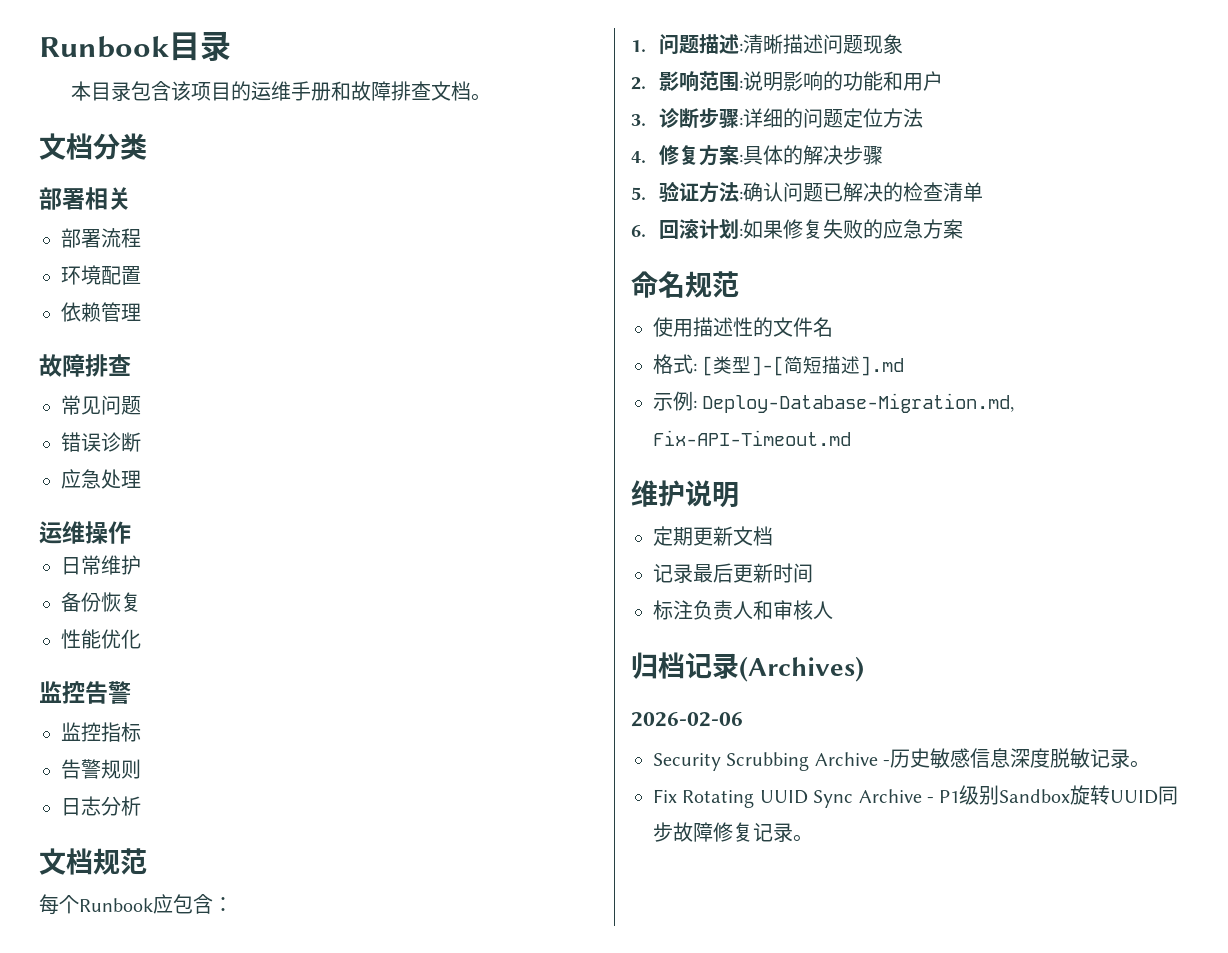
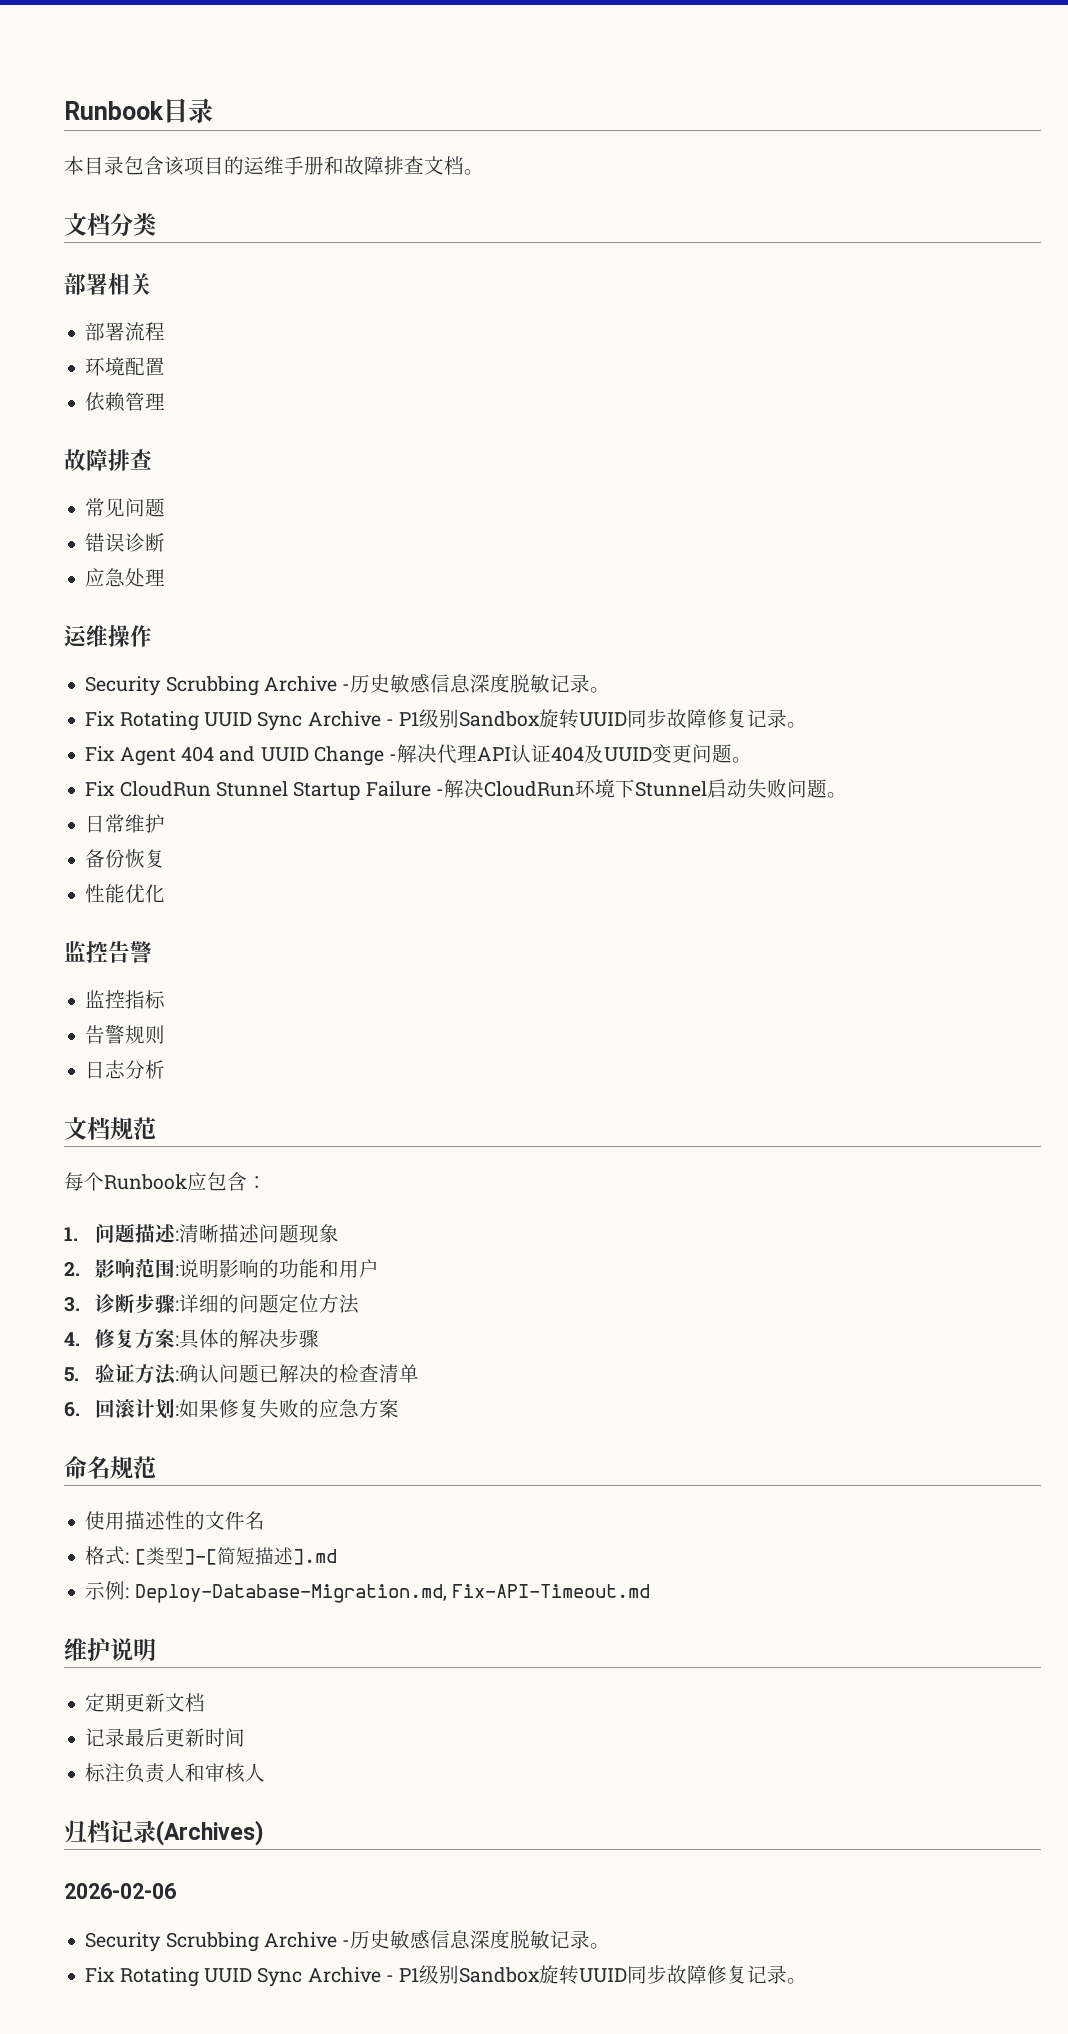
(131, 532) none -> [85,674,611,696] [85,709,808,731] [85,744,753,766] [85,779,847,800] // Security Scrubbing Archive -历史敏感信息深度脱敏记录。 // Fix Rotating UUID Sync Archive - P1级别Sandbox旋转UUID同步故障修复记录。 // Fix Agent 404 and UUID Change -解决代理API认证404及UUID变更问题。 // Fix CloudRun Stunnel Startup Failure -解决CloudRun环境下Stunnel启动失败问题。

